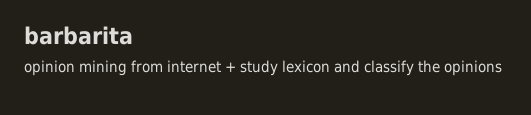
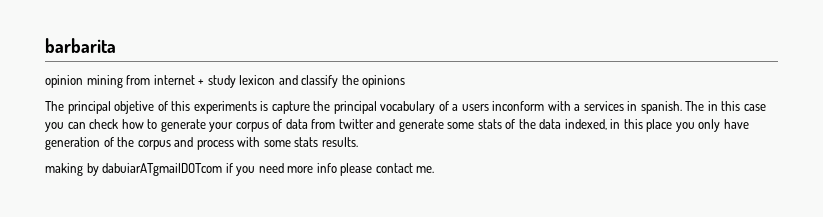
(502, 68) none -> [45,101,766,114] [45,119,749,132] [45,137,358,150] [45,163,435,176] // The principal objetive of this experiments is capture the principal vocabulary of a users inconform with a services in spanish. The in this case you can check how to generate your corpus of data from twitter and generate some stats of the data indexed, in this place you only have generation of the corpus and process with some stats results. // making by dabuiarATgmailDOTcom if you need more info please contact me.

